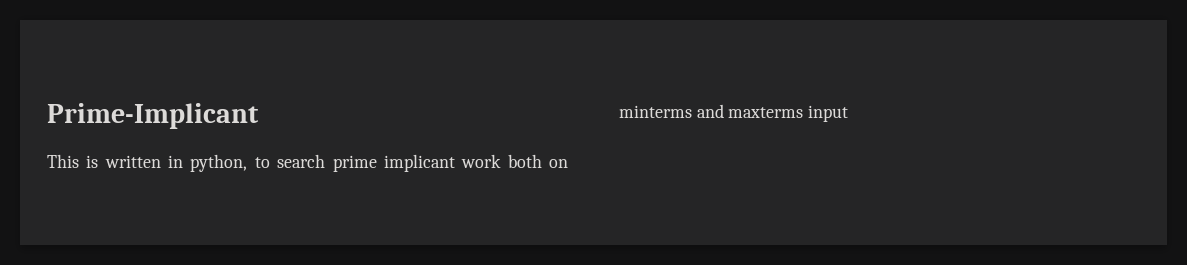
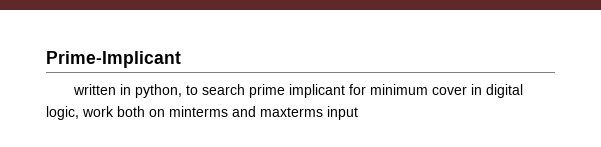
[47,154,99,168] This is -> (181, 59) none
(455, 163) none -> [348,84,523,98] [46,106,79,120] for minimum cover in digital logic,

